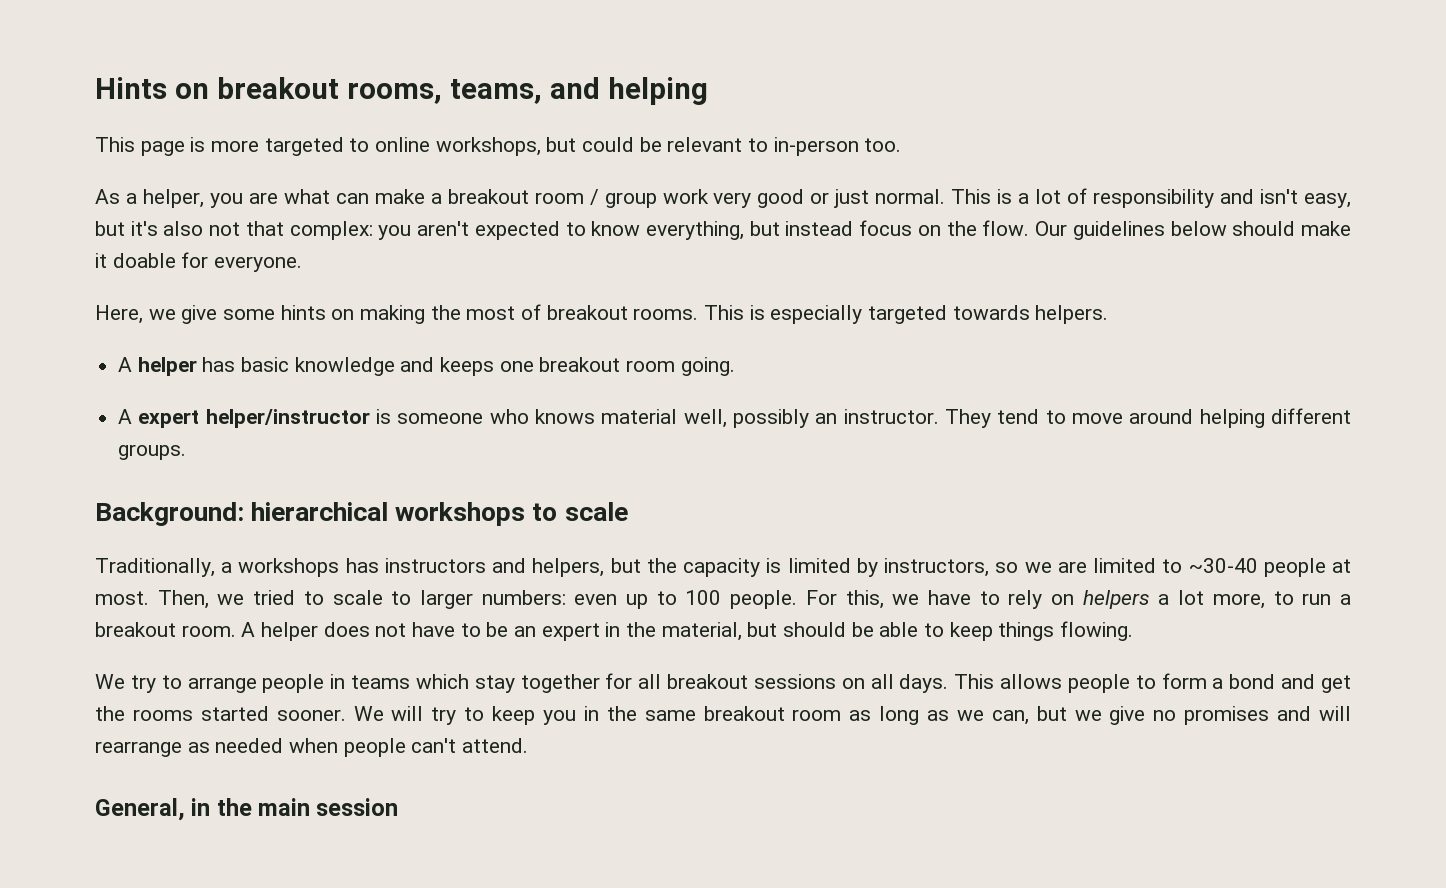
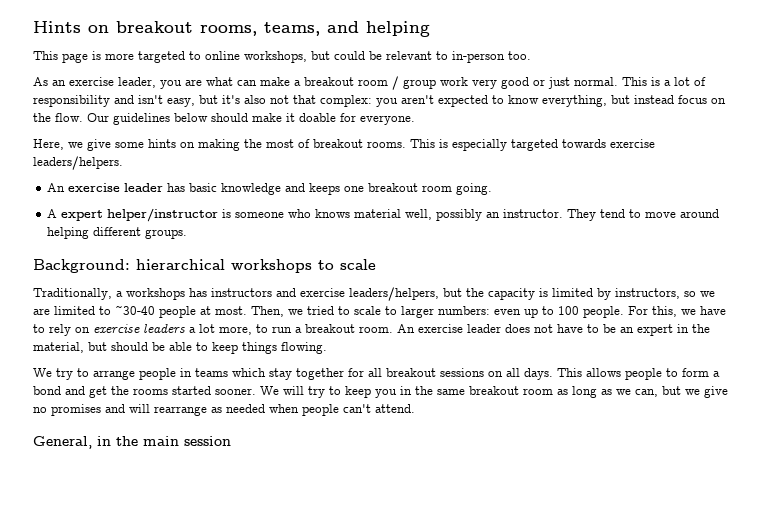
[125,189,204,208] a helper, -> [52,77,156,88] an exercise leader,
[1035,305,1109,324] [118,357,197,376] helpers. // A helper -> [610,139,655,148] [33,156,123,170] [47,183,164,192] exercise leaders/helpers. // An exercise leader
[532,558,605,577] helpers, -> [300,287,439,301] exercise leaders/helpers,
[1082,590,1150,609] helpers -> [93,324,185,334] exercise leaders
[241,622,319,641] A helper -> [397,324,501,333] An exercise leader

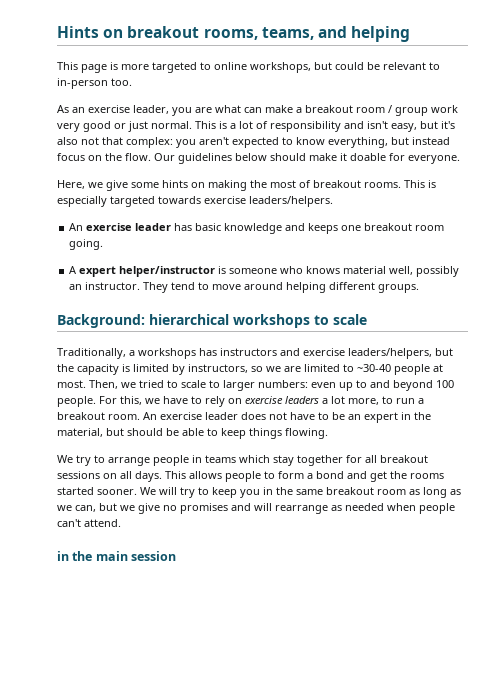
(554, 310) none -> [370,380,433,391] and beyond
[33,436,92,449] General, -> (121, 523) none

